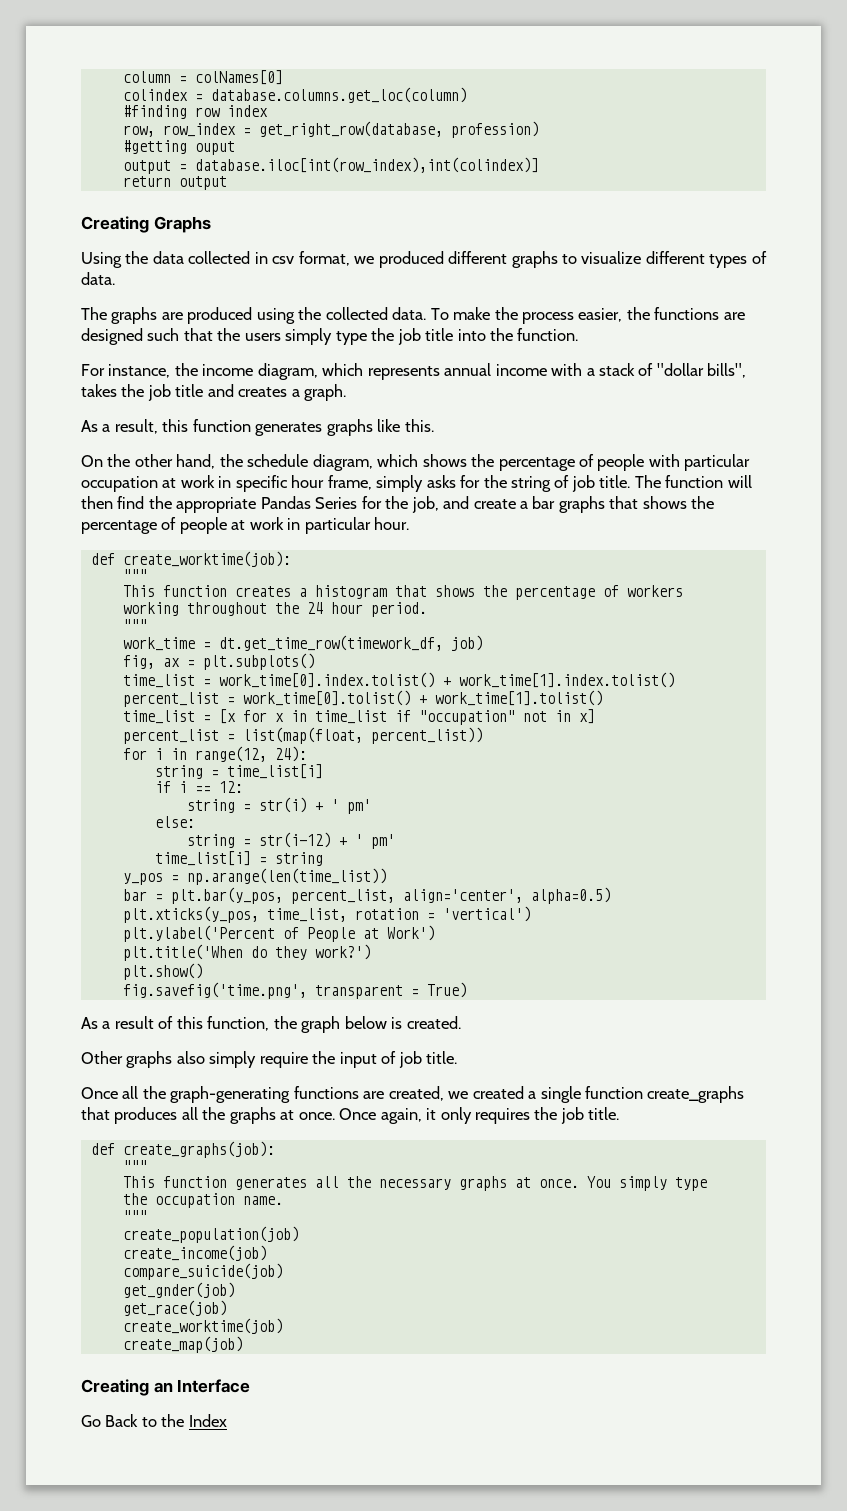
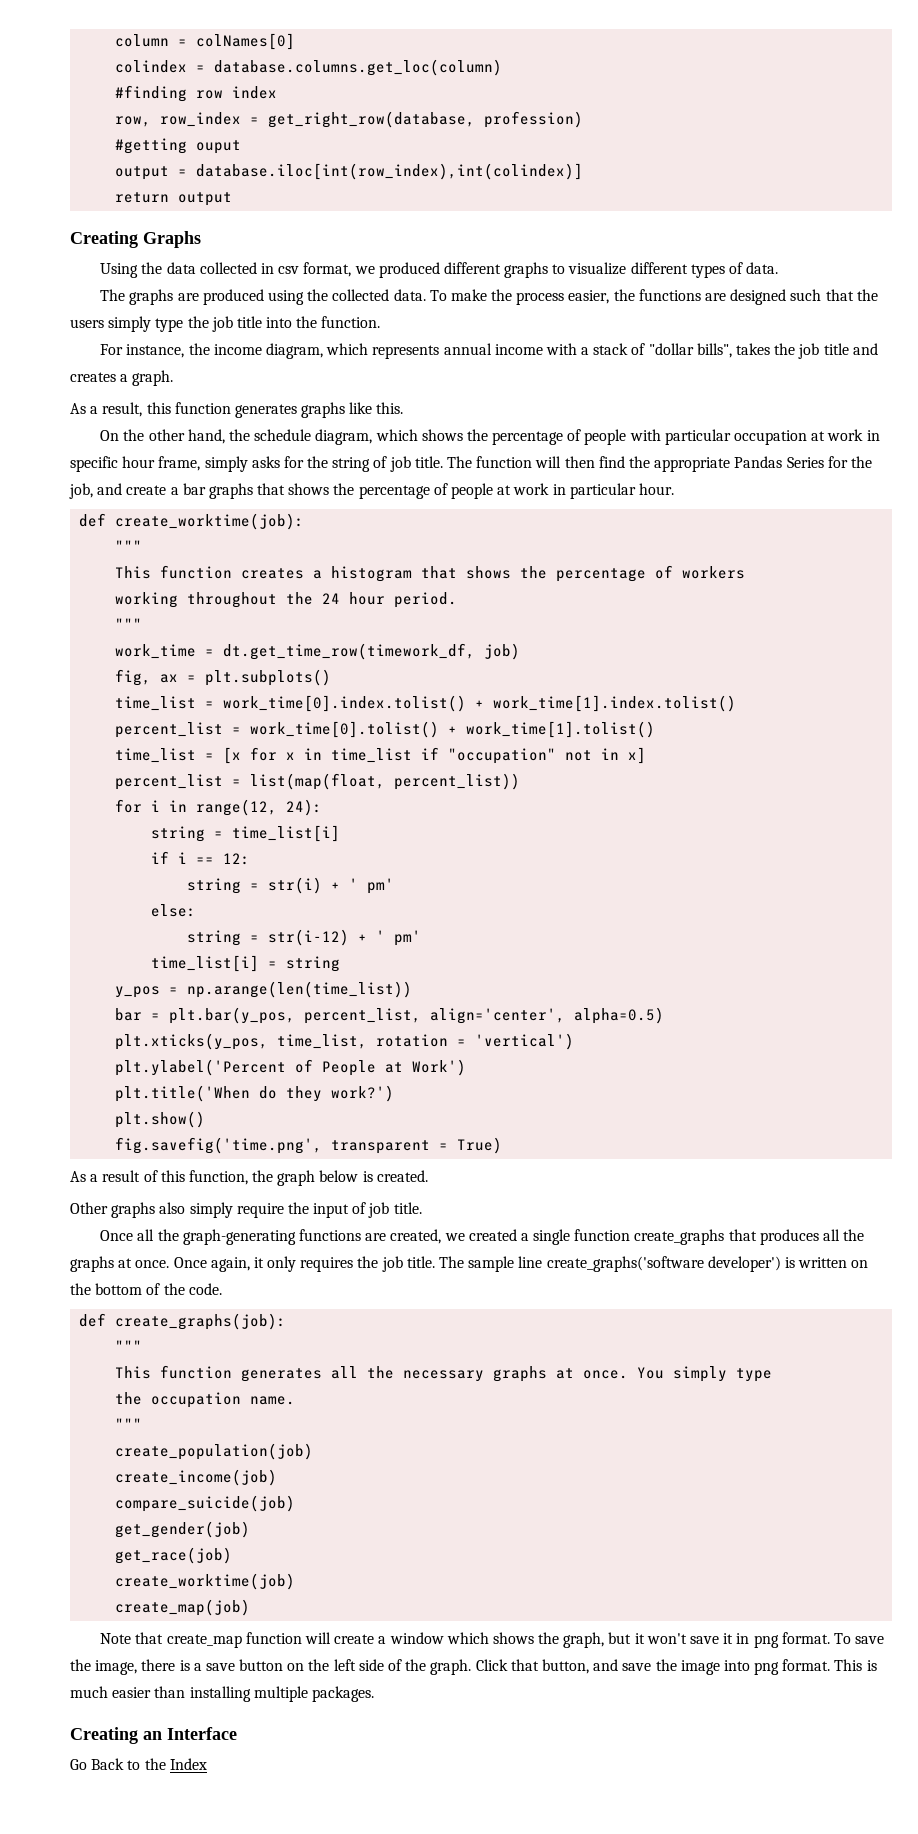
(620, 1113) none -> [439,1256,869,1272] [70,1283,222,1295] The sample line create_graphs('software developer') is written on the bottom of the code.
[122,1282,235,1298] get_gnder(job) -> [115,1521,251,1538] get_gender(job)
(243, 1344) none -> [100,1632,885,1648] [70,1659,877,1675] [70,1686,374,1702] // Note that create_map function will create a window which shows the graph, but it won't save it in png format. To save the image, there is a save button on the left side of the graph. Click that button, and save the image into png format. This is much easier than installing multiple packages.

